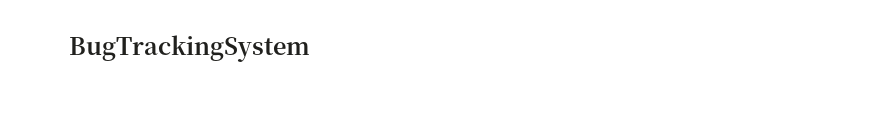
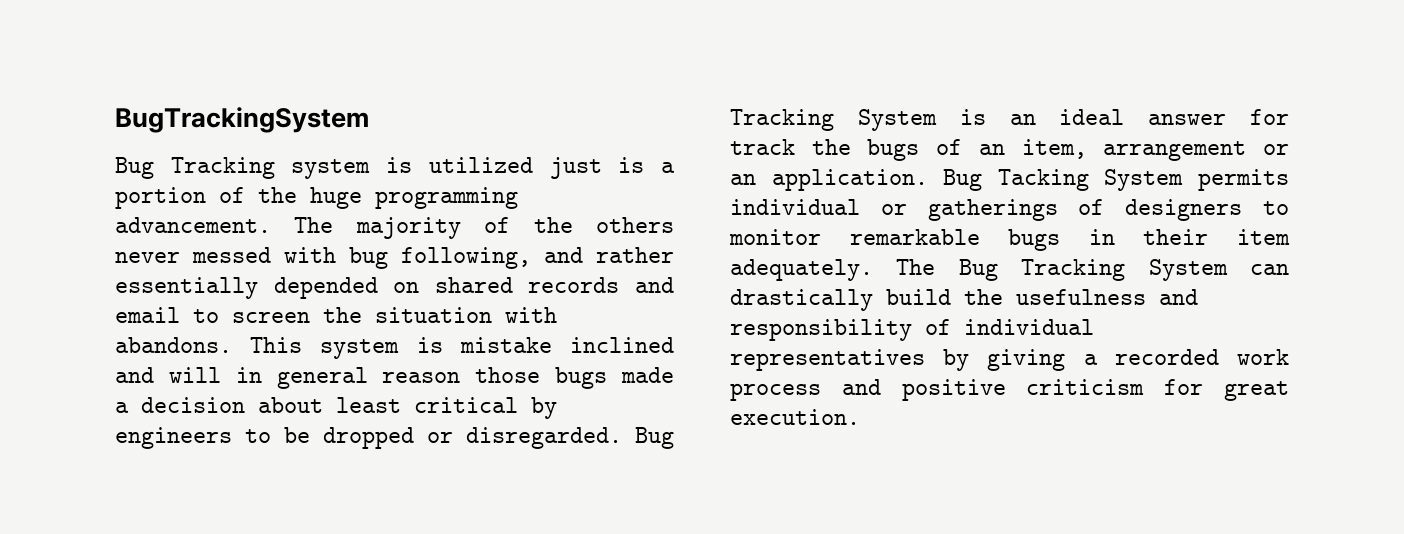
(310, 48) none -> [115,157,675,179] [115,187,518,209] [115,217,674,239] [115,247,674,269] [115,277,675,299] [115,307,557,323] [115,337,674,359] [115,367,674,389] [115,397,557,419] [115,427,674,449] [730,109,1289,131] [730,139,1289,161] [730,169,1289,191] [730,199,1289,221] [729,229,1290,251] [730,259,1289,281] [730,289,1198,311] [730,319,1094,341] [730,349,1289,371] [730,379,1289,401] [730,409,860,425] // Bug Tracking system is utilized just is a portion of the huge programming advancement. The majority of the others never messed with bug following, and rather essentially depended on shared records and email to screen the situation with abandons. This system is mistake inclined and will in general reason those bugs made a decision about least critical by engineers to be dropped or disregarded. Bug Tracking System is an ideal answer for track the bugs of an item, arrangement or an application. Bug Tacking System permits individual or gatherings of designers to monitor remarkable bugs in their item adequately. The Bug Tracking System can drastically build the usefulness and responsibility of individual representatives by giving a recorded work process and positive criticism for great execution.

